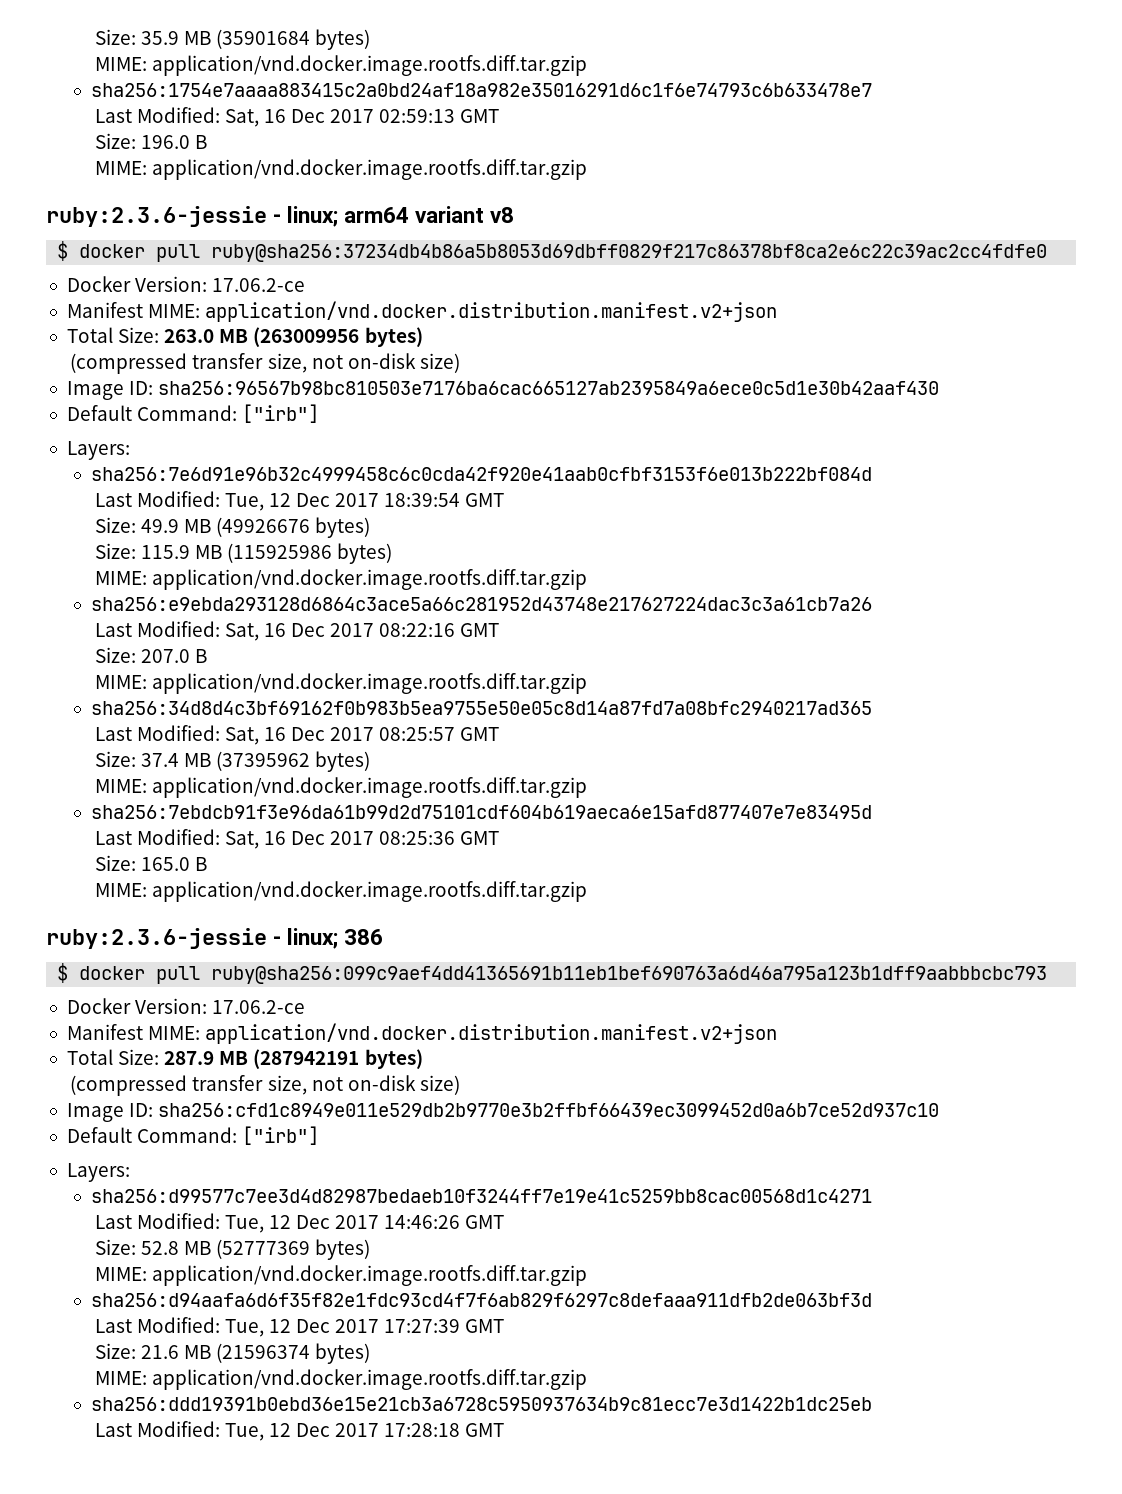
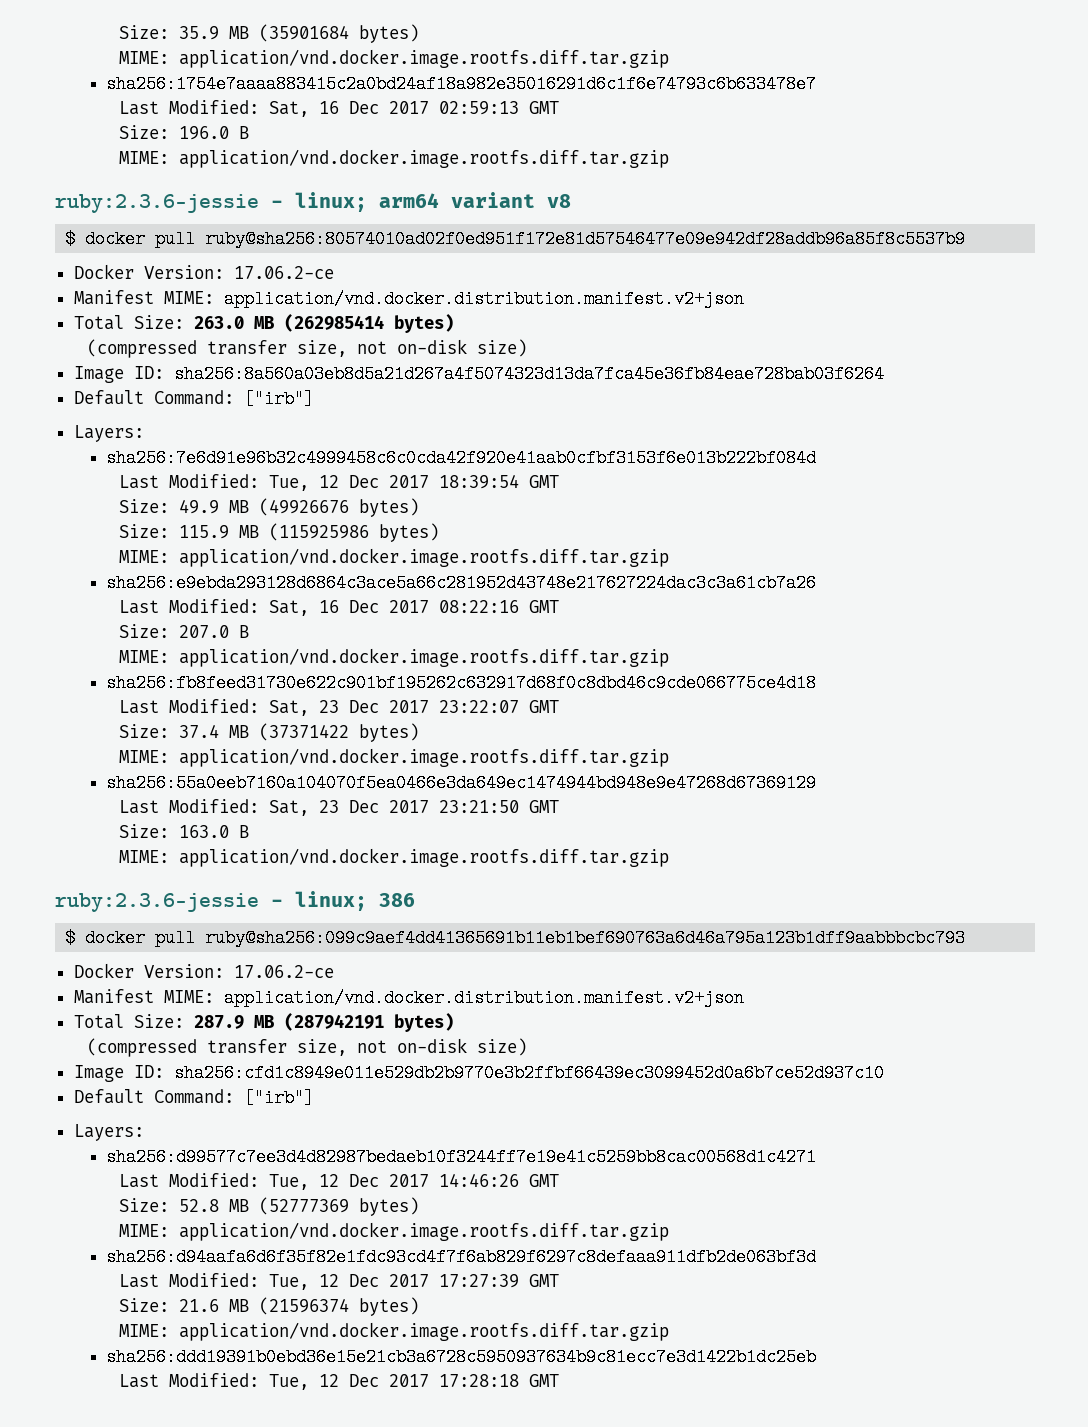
[211,244,1048,262] ruby@sha256:37234db4b86a5b8053d69dbff0829f217c86378bf8ca2e6c22c39ac2cc4fdfe0 -> [205,230,966,248] ruby@sha256:80574010ad02f0ed951f172e81d57546477e09e942df28addb96a85f8c5537b9
[253,327,423,347] [70,353,460,374] [66,381,940,400] (263009956 bytes) // (compressed transfer size, not on-disk size) // Image ID: sha256:96567b98bc810503e7176ba6cac665127ab2395849a6ece0c5d1e30b42aaf430 -> [283,314,454,333] [87,339,528,358] [73,365,884,383] (262985414 bytes) // (compressed transfer size, not on-disk size) // Image ID: sha256:8a560a03eb8d5a21d267a4f5074323d13da7fca45e36fb84eae728bab03f6264
[91,701,873,715] [94,725,456,745] sha256:34d8d4c3bf69162f0b983b5ea9755e50e05c8d14a87fd7a08bfc2940217ad365 // Last Modified: Sat, 16 Dec 2017 08:25:57 -> [105,674,816,692] [119,699,520,716] sha256:fb8feed31730e622c901bf195262c632917d68f0c8dbd46c9cde066775ce4d18 // Last Modified: Sat, 23 Dec 2017 23:22:07
[215,751,371,772] [94,777,587,798] [91,805,873,819] [94,829,500,849] [94,855,190,871] (37395962 bytes) // MIME: application/vnd.docker.image.rootfs.diff.tar.gzip // sha256:7ebdcb91f3e96da61b99d2d75101cdf604b619aeca6e15afd877407e7e83495d // Last Modified: Sat, 16 Dec 2017 08:25:36 GMT // Size: 165.0 -> [259,723,420,742] [119,748,670,767] [105,774,816,792] [119,799,560,816] [119,824,230,838] (37371422 bytes) // MIME: application/vnd.docker.image.rootfs.diff.tar.gzip // sha256:55a0eeb7160a104070f5ea0466e3da649ec1474944bd948e9e47268d67369129 // Last Modified: Sat, 23 Dec 2017 23:21:50 GMT // Size: 163.0

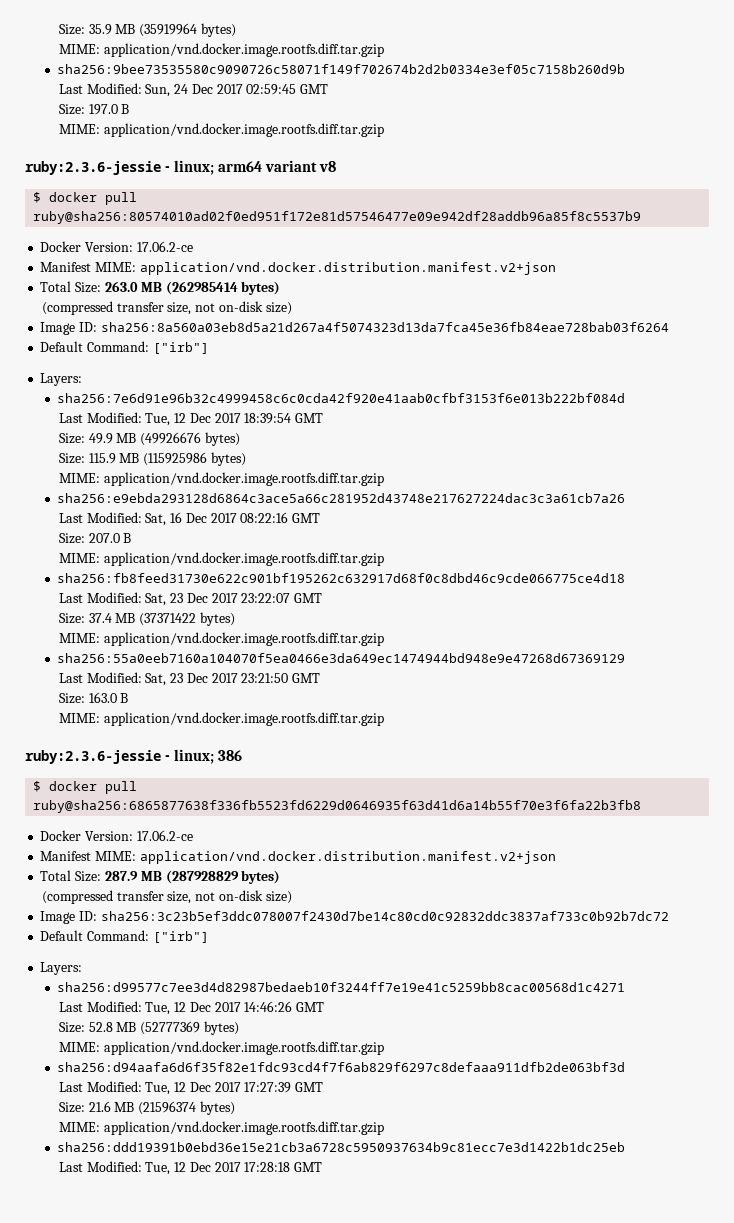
[259,24,420,43] [119,49,670,68] [105,75,816,93] [119,100,560,117] [119,125,230,140] (35901684 bytes) // MIME: application/vnd.docker.image.rootfs.diff.tar.gzip // sha256:1754e7aaaa883415c2a0bd24af18a982e35016291d6c1f6e74793c6b633478e7 // Last Modified: Sat, 16 Dec 2017 02:59:13 GMT // Size: 196.0 -> [139,23,236,37] [58,43,384,57] [57,64,626,74] [58,83,329,97] [58,104,118,115] (35919964 bytes) // MIME: application/vnd.docker.image.rootfs.diff.tar.gzip // sha256:9bee73535580c9090726c58071f149f702674b2d2b0334e3ef05c7158b260d9b // Last Modified: Sun, 24 Dec 2017 02:59:45 GMT // Size: 197.0
[205,929,966,947] ruby@sha256:099c9aef4dd41365691b11eb1bef690763a6d46a795a123b1dff9aabbbcbc793 -> [33,800,642,813] ruby@sha256:6865877638f336fb5523fd6229d0646935f63d41d6a14b55f70e3f6fa22b3fb8
[283,1013,454,1032] [87,1038,528,1057] [73,1064,884,1082] (287942191 bytes) // (compressed transfer size, not on-disk size) // Image ID: sha256:cfd1c8949e011e529db2b9770e3b2ffbf66439ec3099452d0a6b7ce52d937c10 -> [165,870,281,884] [41,890,292,904] [40,911,669,924] (287928829 bytes) // (compressed transfer size, not on-disk size) // Image ID: sha256:3c23b5ef3ddc078007f2430d7be14c80cd0c92832ddc3837af733c0b92b7dc72

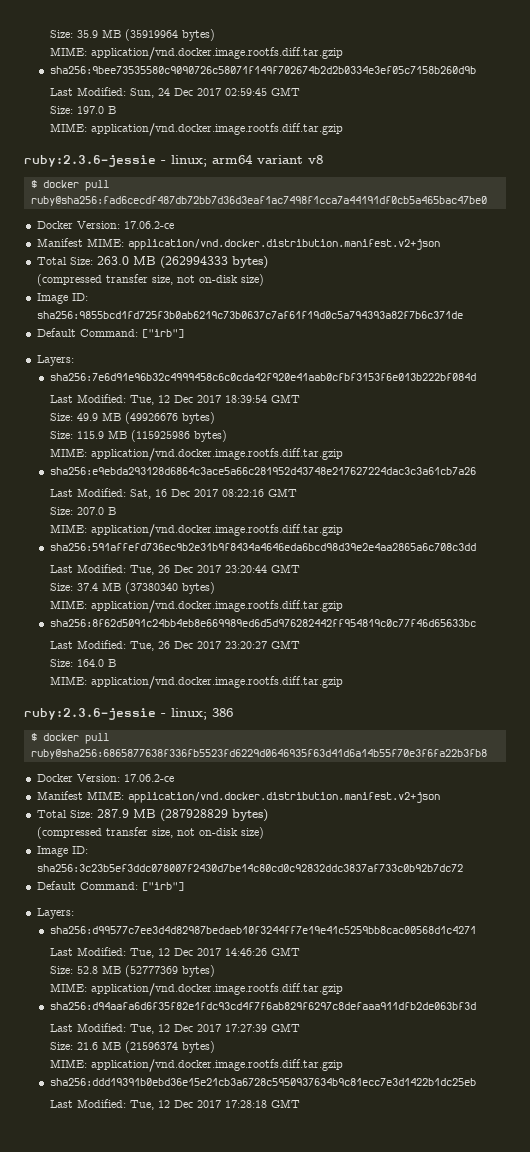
[33,211,642,224] ruby@sha256:80574010ad02f0ed951f172e81d57546477e09e942df28addb96a85f8c5537b9 -> [30,196,487,206] ruby@sha256:fad6cecdf487db72bb7d36d3eaf1ac7498f1cca7a44191df0cb5a465bac47be0
[165,281,281,295] [41,301,292,315] [40,322,669,335] (262985414 bytes) // (compressed transfer size, not on-disk size) // Image ID: sha256:8a560a03eb8d5a21d267a4f5074323d13da7fca45e36fb84eae728bab03f6264 -> [159,256,268,269] [36,274,264,286] [36,293,88,304] [36,311,463,319] (262994333 bytes) // (compressed transfer size, not on-disk size) // Image ID: sha256:9855bcd1fd725f3b0ab6219c73b0637c7af61f19d0c5a794393a82f7b6c371de
[57,573,626,583] [58,592,291,606] sha256:fb8feed31730e622c901bf195262c632917d68f0c8dbd46c9cde066775ce4d18 // Last Modified: Sat, 23 Dec 2017 23:22:07 -> [49,543,476,551] [49,564,267,575] sha256:591affefd736ec9b2e31b9f8434a4646eda6bcd98d39e2e4aa2865a6c708c3dd // Last Modified: Tue, 26 Dec 2017 23:20:44
[139,612,235,626] [58,632,384,646] [57,653,626,663] [58,672,321,686] [58,692,117,704] (37371422 bytes) // MIME: application/vnd.docker.image.rootfs.diff.tar.gzip // sha256:55a0eeb7160a104070f5ea0466e3da649ec1474944bd948e9e47268d67369129 // Last Modified: Sat, 23 Dec 2017 23:21:50 GMT // Size: 163.0 -> [124,582,215,594] [49,600,343,613] [49,619,476,627] [49,640,300,651] [49,659,104,667] (37380340 bytes) // MIME: application/vnd.docker.image.rootfs.diff.tar.gzip // sha256:8f62d5091c24bb4eb8e669989ed6d5d976282442ff954819c0c77f46d65633bc // Last Modified: Tue, 26 Dec 2017 23:20:27 GMT // Size: 164.0

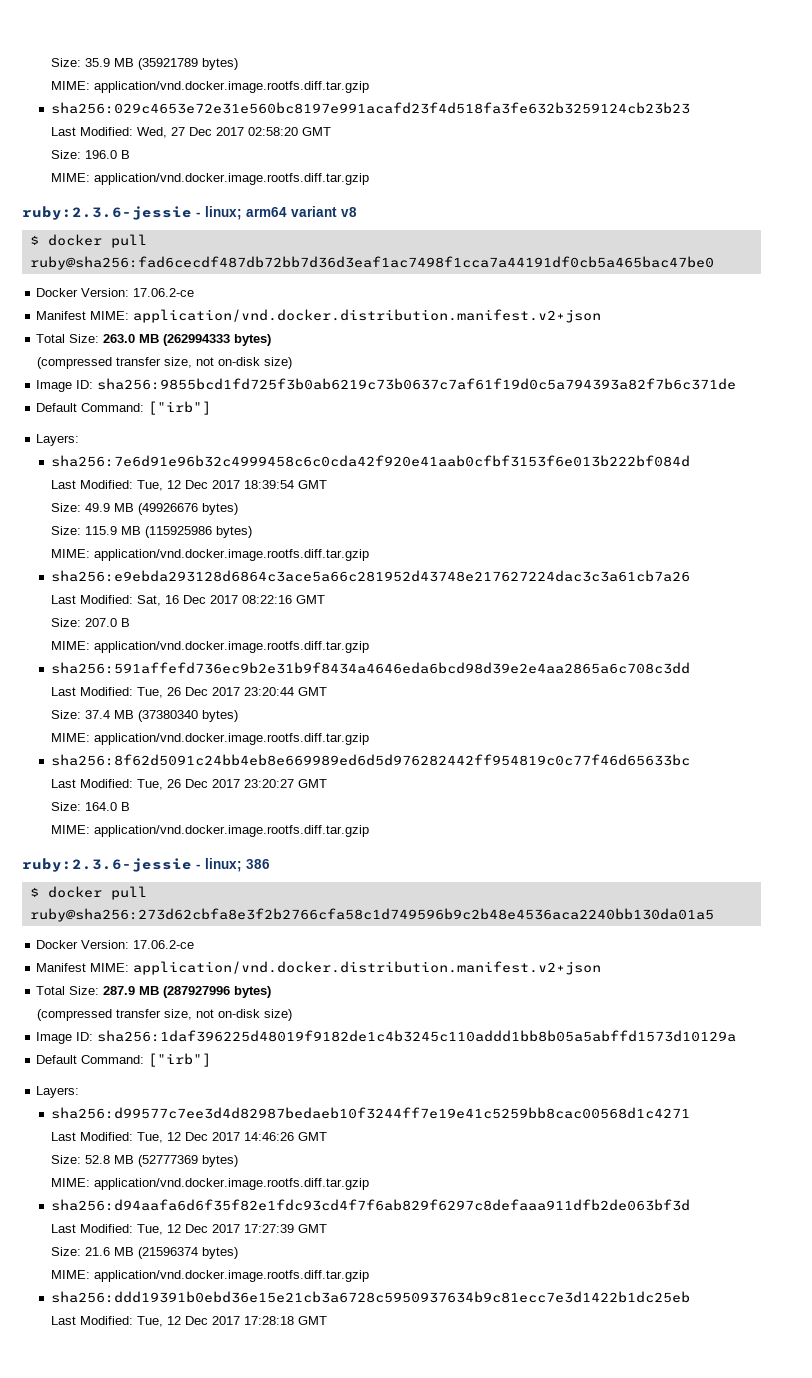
[124,29,215,41] [49,47,343,60] [49,66,476,74] [49,87,300,98] [49,106,104,114] (35919964 bytes) // MIME: application/vnd.docker.image.rootfs.diff.tar.gzip // sha256:9bee73535580c9090726c58071f149f702674b2d2b0334e3ef05c7158b260d9b // Last Modified: Sun, 24 Dec 2017 02:59:45 GMT // Size: 197.0 -> [138,58,239,70] [51,81,370,93] [50,102,690,114] [51,127,332,138] [51,150,118,159] (35921789 bytes) // MIME: application/vnd.docker.image.rootfs.diff.tar.gzip // sha256:029c4653e72e31e560bc8197e991acafd23f4d518fa3fe632b3259124cb23b23 // Last Modified: Wed, 27 Dec 2017 02:58:20 GMT // Size: 196.0
[30,749,487,759] ruby@sha256:6865877638f336fb5523fd6229d0646935f63d41d6a14b55f70e3f6fa22b3fb8 -> [29,908,714,922] ruby@sha256:273d62cbfa8e3f2b2766cfa58c1d749596b9c2b48e4536aca2240bb130da01a5
[159,809,268,822] [36,827,264,839] [36,846,88,857] [36,864,463,872] (287928829 bytes) // (compressed transfer size, not on-disk size) // Image ID: sha256:3c23b5ef3ddc078007f2430d7be14c80cd0c92832ddc3837af733c0b92b7dc72 -> [163,986,272,998] [36,1009,292,1021] [36,1030,737,1044] (287927996 bytes) // (compressed transfer size, not on-disk size) // Image ID: sha256:1daf396225d48019f9182de1c4b3245c110addd1bb8b05a5abffd1573d10129a

